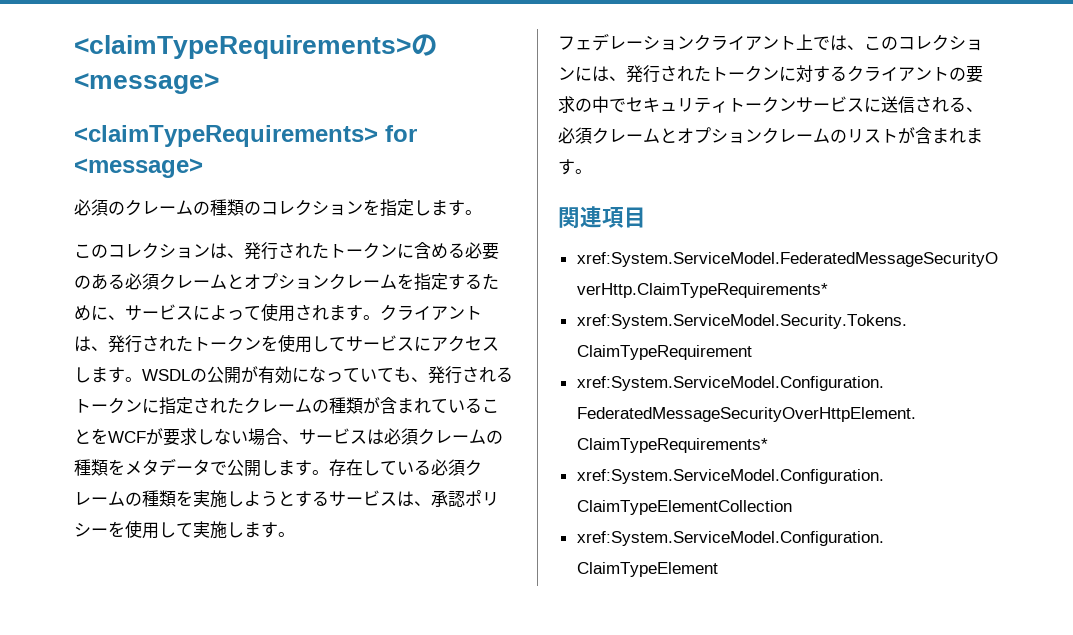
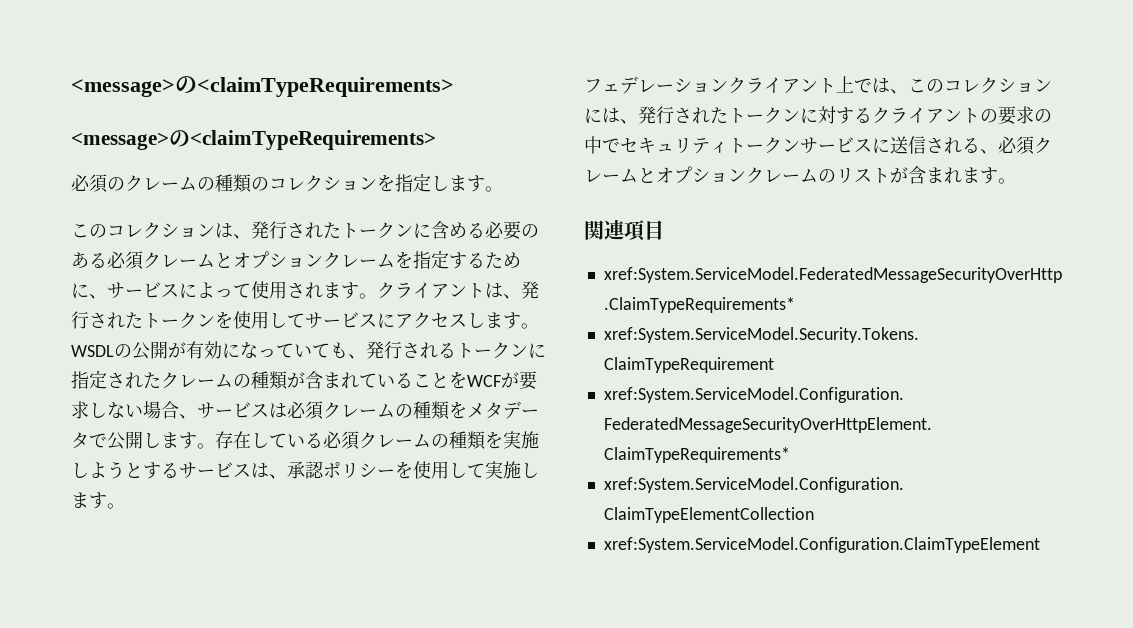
[74,34,438,59] [74,73,219,94] [74,125,417,147] [74,158,203,178] <claimTypeRequirements>の<message> // <claimTypeRequirements> for <message> -> [71,76,454,97] [71,130,436,150] <message>の<claimTypeRequirements> // <message>の<claimTypeRequirements>

